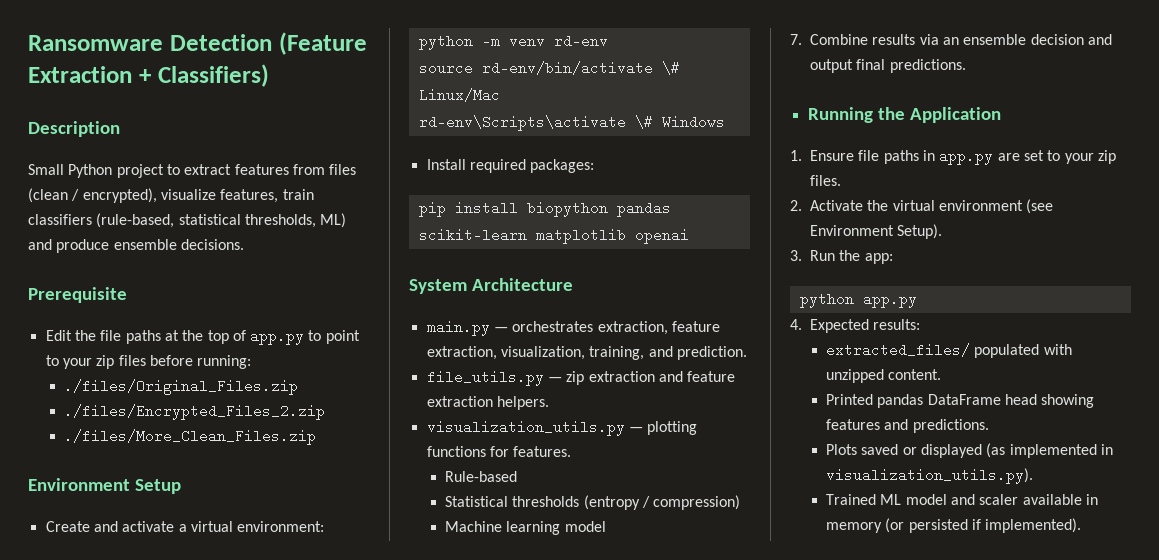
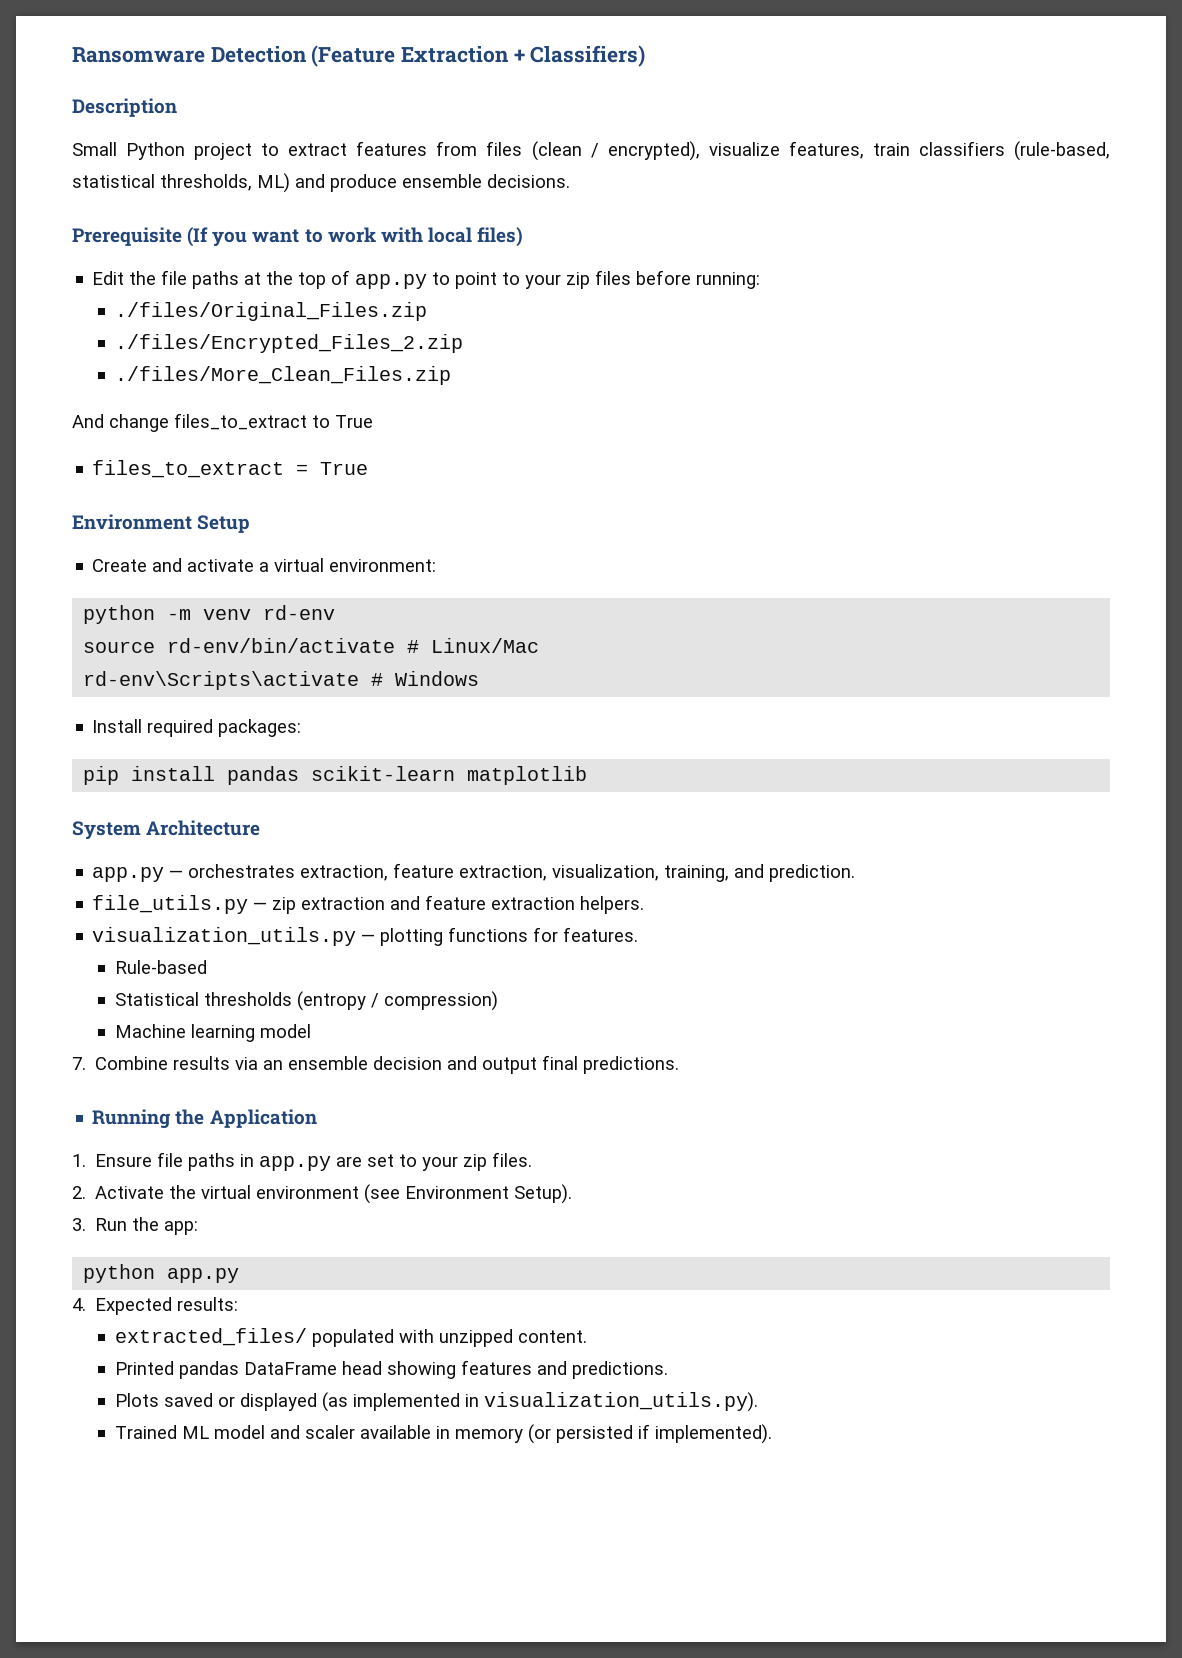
(127, 295) none -> [187,227,524,247] (If you want to work with local files)
(317, 437) none -> [72,413,373,432] [92,460,369,478] // And change files_to_extract to True // files_to_extract = True
[661,61,680,75] \# -> [407,640,420,653] #
[634,115,653,129] \# -> [371,673,384,686] #
[526,201,608,217] biopython -> (216, 773) none
[634,228,689,244] openai -> (588, 775) none
[426,320,490,336] main.py -> [92,867,165,882] app.py

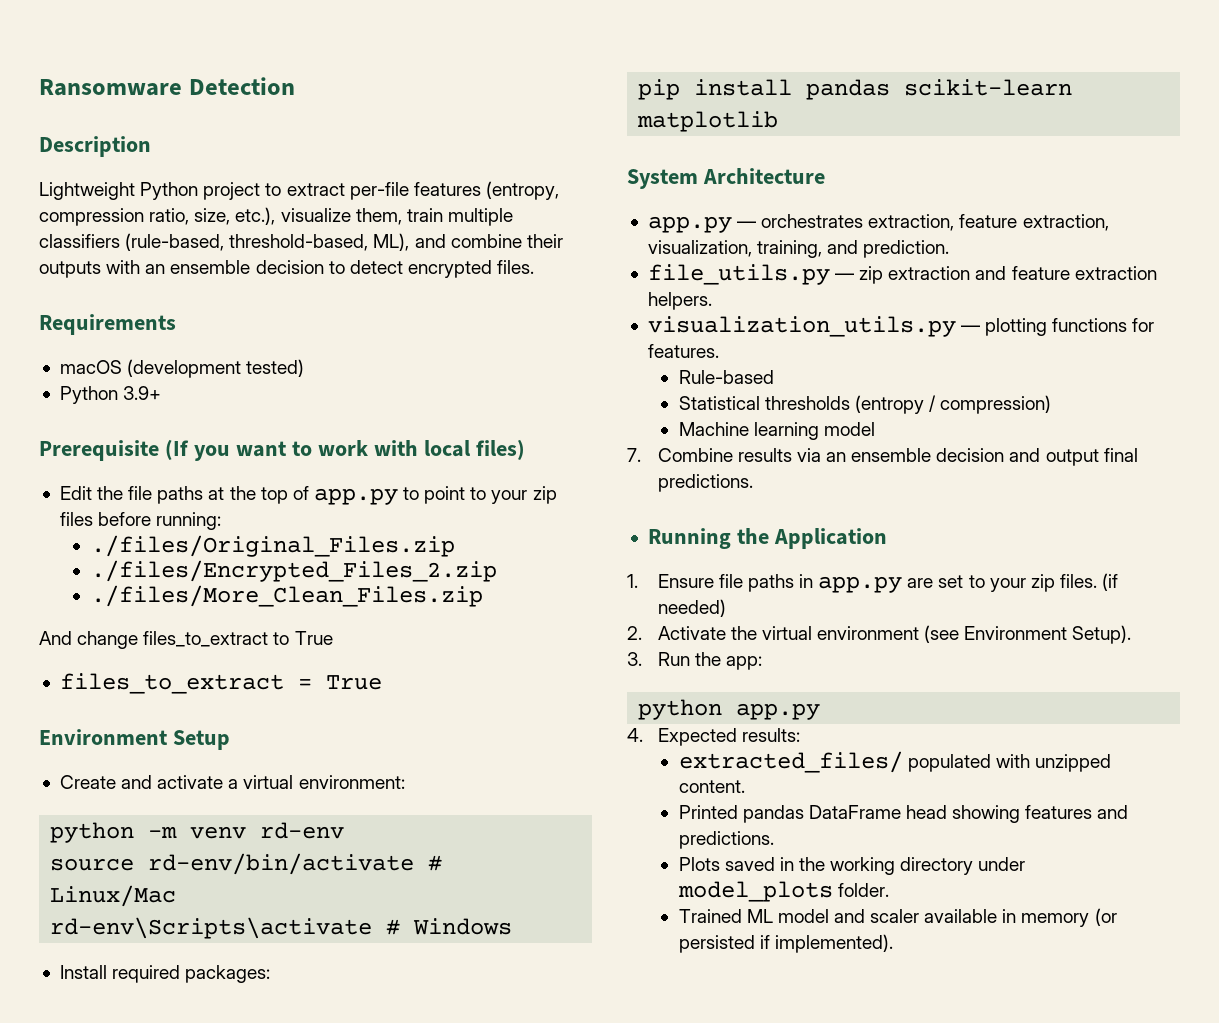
[311,45,646,67] (Feature Extraction + Classifiers) -> (295, 86) none
[72,142,117,156] Small -> [39,182,135,200] Lightweight
[356,141,1111,161] [72,173,570,193] features from files (clean / encrypted), visualize features, train classifiers (rule-based, statistical thresholds, ML) and produce ensemble decisions. -> [349,181,559,200] [39,207,513,226] [39,233,563,251] [39,260,535,278] [39,314,176,335] [59,359,305,378] [59,386,162,404] per-file features (entropy, compression ratio, size, etc.), visualize them, train multiple classifiers (rule-based, threshold-based, ML), and combine their outputs with an ensemble decision to detect encrypted files. // Requirements // macOS (development tested) // Python 3.9+
(533, 1159) none -> [1102,573,1119,591] [657,599,726,617] (if needed)
[217,1392,758,1412] or displayed (as implemented in visualization_utils.py). -> [779,857,1026,875] [677,881,889,902] in the working directory under model_plots folder.

